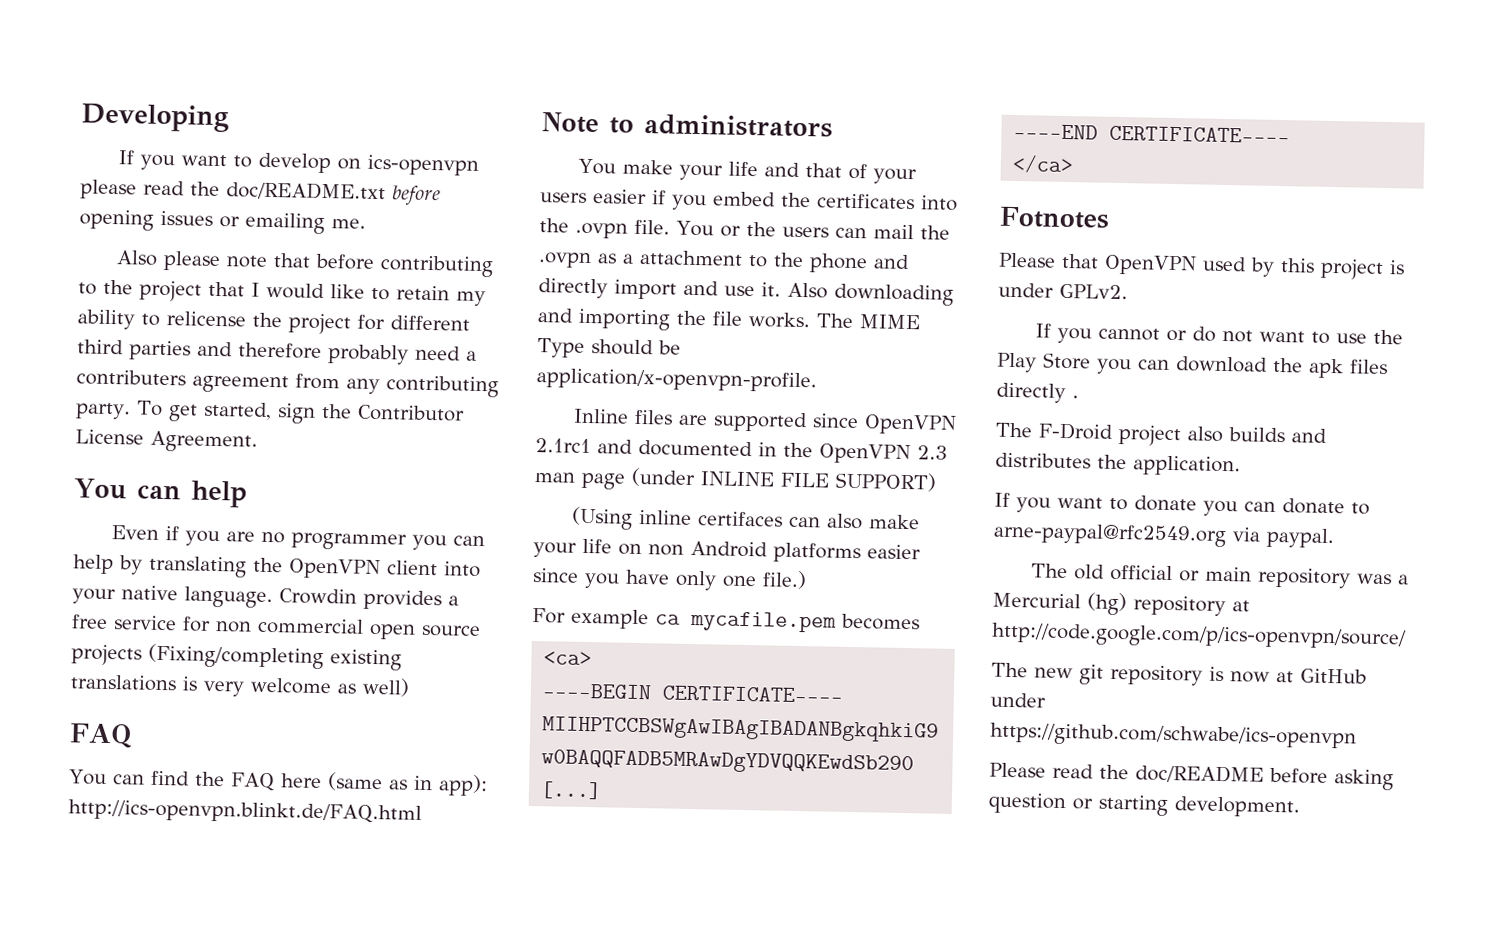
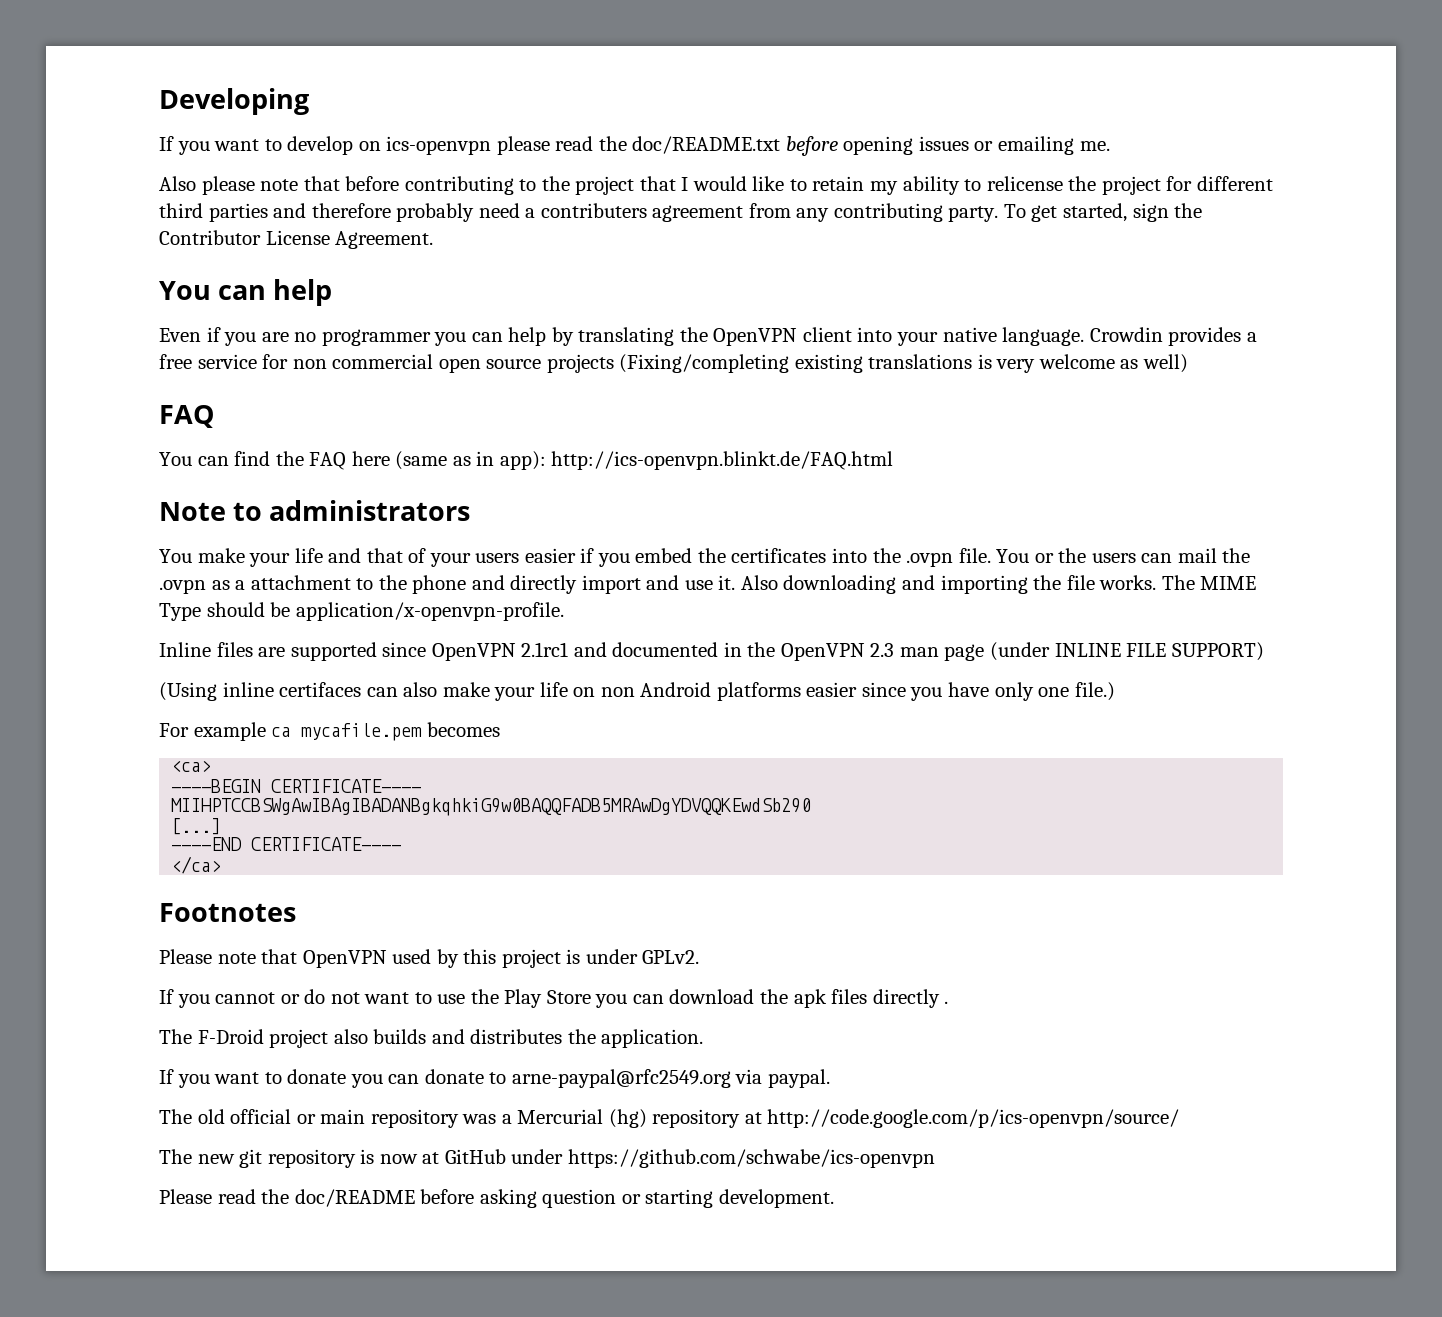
[999,206,1110,229] [998,252,1056,268] Fotnotes // Please -> [159,903,296,922] [159,949,256,964] Footnotes // Please note

